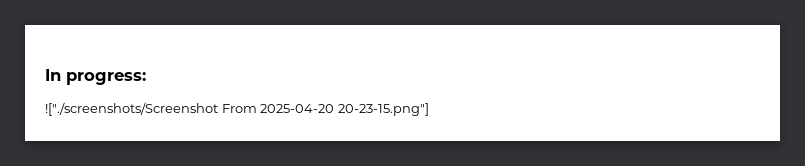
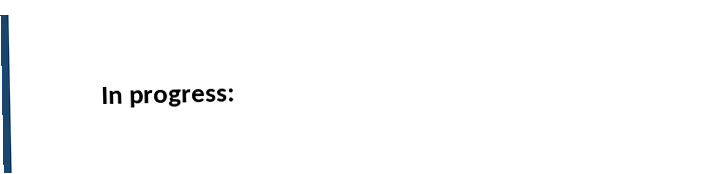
[45,102,429,116] // !["./screenshots/Screenshot From 2025-04-20 20-23-15.png"] -> (236, 98) none

